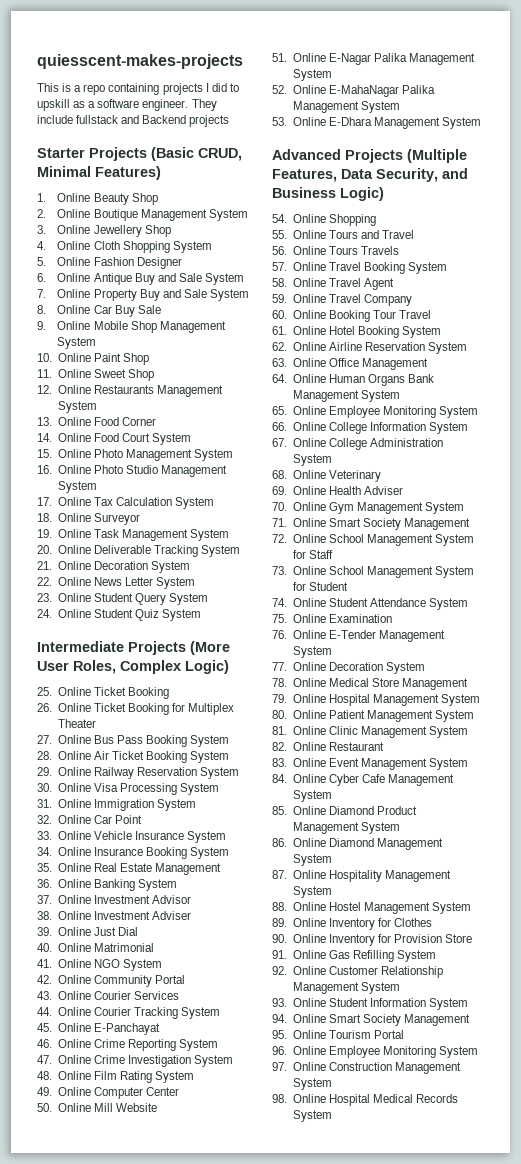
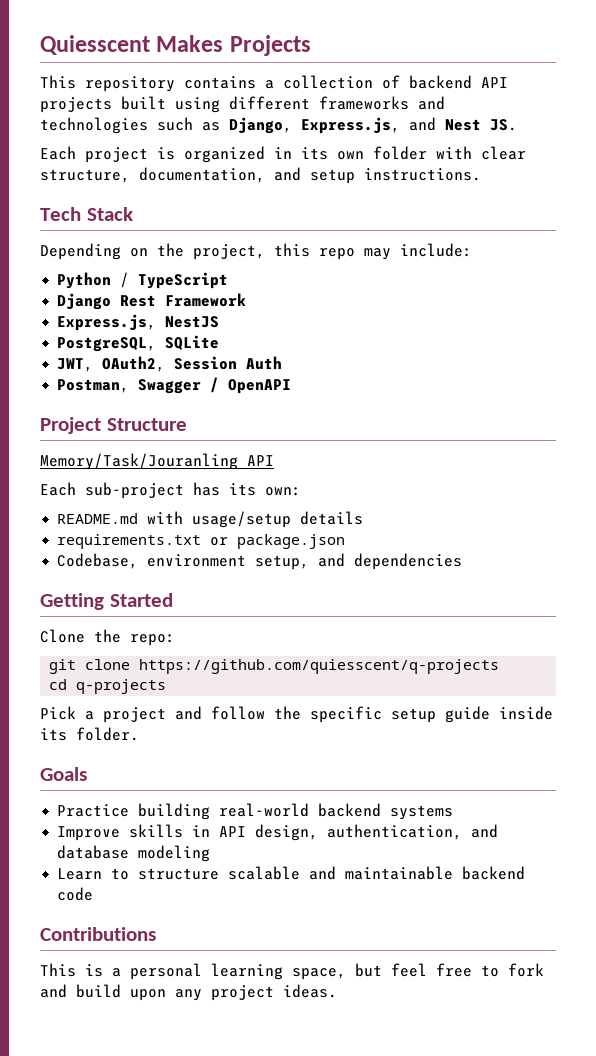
[37,54,243,69] [37,83,239,95] [37,99,217,111] [37,115,230,127] [37,147,242,161] [37,166,161,180] [37,193,158,205] [37,209,248,221] [37,225,171,237] [37,241,212,253] [37,257,182,269] [37,273,244,285] [37,289,249,301] [37,305,161,317] [37,321,226,333] [57,337,97,349] [37,353,149,365] [37,369,154,381] [37,385,223,397] [57,401,97,413] [37,417,156,426] [37,433,192,445] [37,449,234,461] [37,465,228,477] [57,481,97,493] [37,497,215,509] [37,513,140,525] [37,529,230,541] [37,545,241,557] [37,561,190,573] [37,577,196,589] [37,593,209,605] [37,609,202,621] [37,641,230,655] [37,660,229,674] [37,687,169,699] [37,703,235,715] [57,719,96,728] [37,735,230,747] [37,751,230,763] [37,767,240,779] [37,783,220,795] [37,799,196,811] [37,815,142,824] [37,831,227,843] [37,847,230,859] [37,863,222,875] [37,879,177,891] [37,895,191,904] [37,911,191,920] [37,927,138,936] [37,943,154,952] [37,959,162,971] [37,975,185,987] [37,991,179,1000] [37,1007,221,1019] [37,1023,160,1035] [37,1039,219,1051] [37,1055,234,1067] [37,1071,195,1083] [37,1087,179,1099] [37,1103,157,1112] [272,53,476,65] [292,69,332,81] [272,85,435,97] [292,101,400,113] [272,117,482,129] [272,149,467,163] [272,168,468,182] [272,187,384,201] [272,214,376,226] [272,230,415,239] [272,246,399,255] [272,262,448,274] [272,278,394,290] [272,294,412,306] [272,310,432,322] [272,326,442,338] [272,342,468,354] [272,358,428,370] [272,374,435,386] [292,390,400,402] [272,406,479,418] [272,422,469,434] [272,438,443,450] [292,454,332,466] [272,470,381,482] [272,486,403,495] [272,502,465,514] [272,518,471,530] [272,534,475,546] [292,550,333,559] [272,566,475,578] [292,582,348,591] [272,598,469,610] [272,614,392,623] [272,630,445,642] [292,646,332,658] [272,662,425,674] [272,678,469,690] [272,694,481,706] [272,710,475,722] [272,726,469,738] [272,742,384,751] [272,758,469,770] [272,774,455,786] [292,790,332,802] [272,806,417,815] [292,822,400,834] [272,838,443,850] [292,854,332,866] [272,870,451,882] [292,886,332,898] [272,902,472,914] [272,918,433,930] [272,934,473,946] [272,950,437,962] [272,966,443,978] [292,982,400,994] [272,998,469,1010] [272,1014,471,1026] [272,1030,404,1039] [272,1046,479,1058] [272,1062,461,1074] [292,1078,332,1090] [272,1094,459,1106] [292,1110,332,1122] quiesscent-makes-projects // This is a repo containing projects I did to upskill as a software engineer. They include fullstack and Backend projects // Starter Projects (Basic CRUD, Minimal Features) // 1. Online Beauty Shop // 2. Online Boutique Management System // 3. Online Jewellery Shop // 4. Online Cloth Shopping System // 5. Online Fashion Designer // 6. Online Antique Buy and Sale System // 7. Online Property Buy and Sale System // 8. Online Car Buy Sale // 9. Online Mobile Shop Management System // 10. Online Paint Shop // 11. Online Sweet Shop // 12. Online Restaurants Management System // 13. Online Food Corner // 14. Online Food Court System // 15. Online Photo Management System // 16. Online Photo Studio Management System // 17. Online Tax Calculation System // 18. Online Surveyor // 19. Online Task Management System // 20. Online Deliverable Tracking System // 21. Online Decoration System // 22. Online News Letter System // 23. Online Student Query System // 24. Online Student Quiz System // Intermediate Projects (More User Roles, Complex Logic) // 25. Online Ticket Booking // 26. Online Ticket Booking for Multiplex Theater // 27. Online Bus Pass Booking System // 28. Online Air Ticket Booking System // 29. Online Railway Reservation System // 30. Online Visa Processing System // 31. Online Immigration System // 32. Online Car Point // 33. Online Vehicle Insurance System // 34. Online Insurance Booking System // 35. Online Real Estate Management // 36. Online Banking System // 37. Online Investment Advisor // 38. Online Investment Adviser // 39. Online Just Dial // 40. Online Matrimonial // 41. Online NGO System // 42. Online Community Portal // 43. Online Courier Services // 44. Online Courier Tracking System // 45. Online E-Panchayat // 46. Online Crime Reporting System // 47. Online Crime Investigation System // 48. Online Film Rating System // 49. Online Computer Center // 50. Online Mill Website // 51. Online E-Nagar Palika Management System // 52. Online E-MahaNagar Palika Management System // 53. Online E-Dhara Management System // Advanced Projects (Multiple Features, Data Security, and Business Logic) // 54. Online Shopping // 55. Online Tours and Travel // 56. Online Tours Travels // 57. Online Travel Booking System // 58. Online Travel Agent // 59. Online Travel Company // 60. Online Booking Tour Travel // 61. Online Hotel Booking System // 62. Online Airline Reservation System // 63. Online Office Management // 64. Online Human Organs Bank Management System // 65. Online Employee Monitoring System // 66. Online College Information System // 67. Online College Administration System // 68. Online Veterinary // 69. Online Health Adviser // 70. Online Gym Management System // 71. Online Smart Society Management // 72. Online School Management System for Staff // 73. Online School Management System for Student // 74. Online Student Attendance System // 75. Online Examination // 76. Online E-Tender Management System // 77. Online Decoration System // 78. Online Medical Store Management // 79. Online Hospital Management System // 80. Online Patient Management System // 81. Online Clinic Management System // 82. Online Restaurant // 83. Online Event Management System // 84. Online Cyber Cafe Management System // 85. Online Diamond Product Management System // 86. Online Diamond Management System // 87. Online Hospitality Management System // 88. Online Hostel Management System // 89. Online Inventory for Clothes // 90. Online Inventory for Provision Store // 91. Online Gas Refilling System // 92. Online Customer Relationship Management System // 93. Online Student Information System // 94. Online Smart Society Management // 95. Online Tourism Portal // 96. Online Employee Monitoring System // 97. Online Construction Management System // 98. Online Hospital Medical Records System -> [40,35,311,56] [40,75,508,92] [40,96,445,113] [40,117,517,134] [40,146,526,163] [40,167,481,184] [40,207,133,221] [40,243,472,260] [57,272,229,289] [57,293,247,310] [57,314,220,331] [57,335,220,352] [57,356,283,372] [57,377,292,394] [40,417,187,434] [40,453,274,470] [40,482,301,499] [57,511,364,528] [57,534,346,549] [57,553,463,570] [40,593,173,610] [40,629,175,646] [49,659,500,674] [49,679,167,694] [40,706,553,723] [40,727,139,741] [40,767,87,781] [57,803,454,820] [57,824,499,841] [57,845,211,862] [57,866,526,880] [57,887,94,901] [40,927,156,941] [40,963,544,980] [40,984,337,1001] Quiesscent Makes Projects // This repository contains a collection of backend API projects built using different frameworks and technologies such as Django, Express.js, and Nest JS. // Each project is organized in its own folder with clear structure, documentation, and setup instructions. // Tech Stack // Depending on the project, this repo may include: // Python / TypeScript // Django Rest Framework // Express.js, NestJS // PostgreSQL, SQLite // JWT, OAuth2, Session Auth // Postman, Swagger / OpenAPI // Project Structure // Memory/Task/Jouranling API // Each sub-project has its own: // README.md with usage/setup details // requirements.txt or package.json // Codebase, environment setup, and dependencies // Getting Started // Clone the repo: // git clone https://github.com/quiesscent/q-projects // cd q-projects // Pick a project and follow the specific setup guide inside its folder. // Goals // Practice building real-world backend systems // Improve skills in API design, authentication, and database modeling // Learn to structure scalable and maintainable backend code // Contributions // This is a personal learning space, but feel free to fork and build upon any project ideas.

